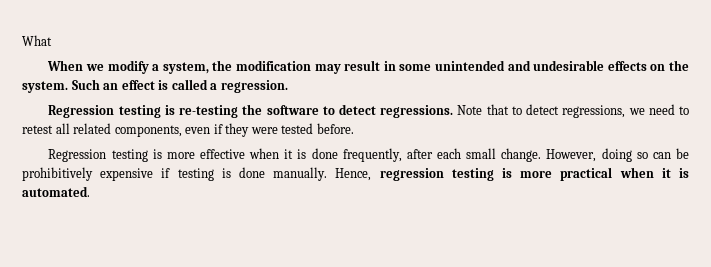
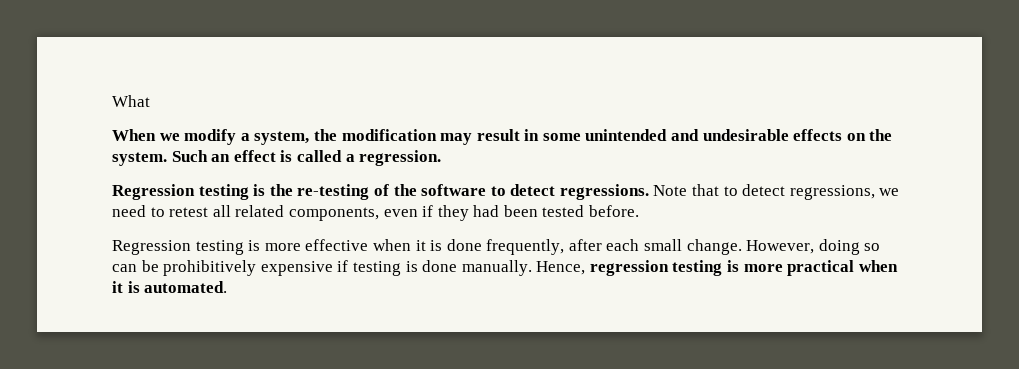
[179,105,239,118] re-testing -> [269,184,389,200] the re-testing of
[250,127,278,134] were -> [473,205,538,217] had been

